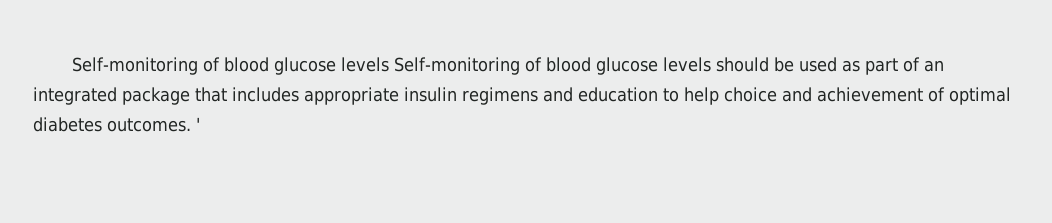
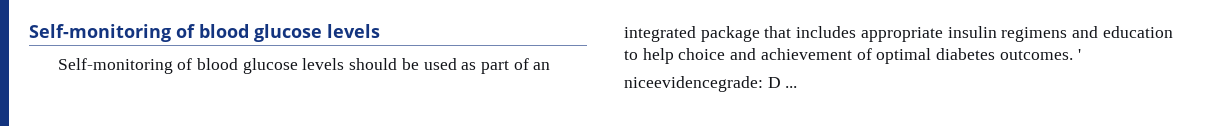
[71,57,389,75] Self-monitoring of blood glucose levels -> [29,24,380,42] Self-monitoring of blood glucose levels //
(200, 124) none -> [624,76,798,92] // niceevidencegrade: D ...

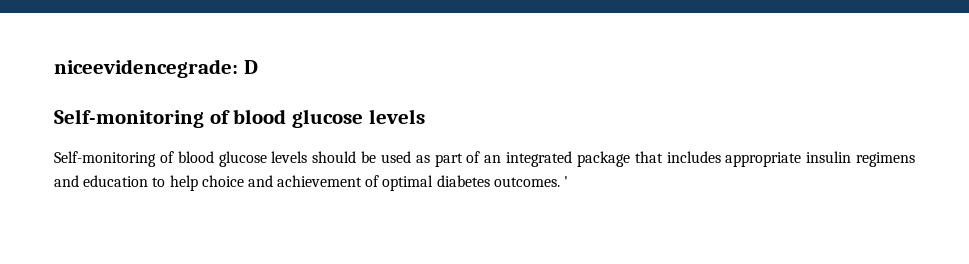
(29, 33) none -> [54,59,258,78] niceevidencegrade: D //
[624,76,798,92] // niceevidencegrade: D ... -> (569, 181) none

